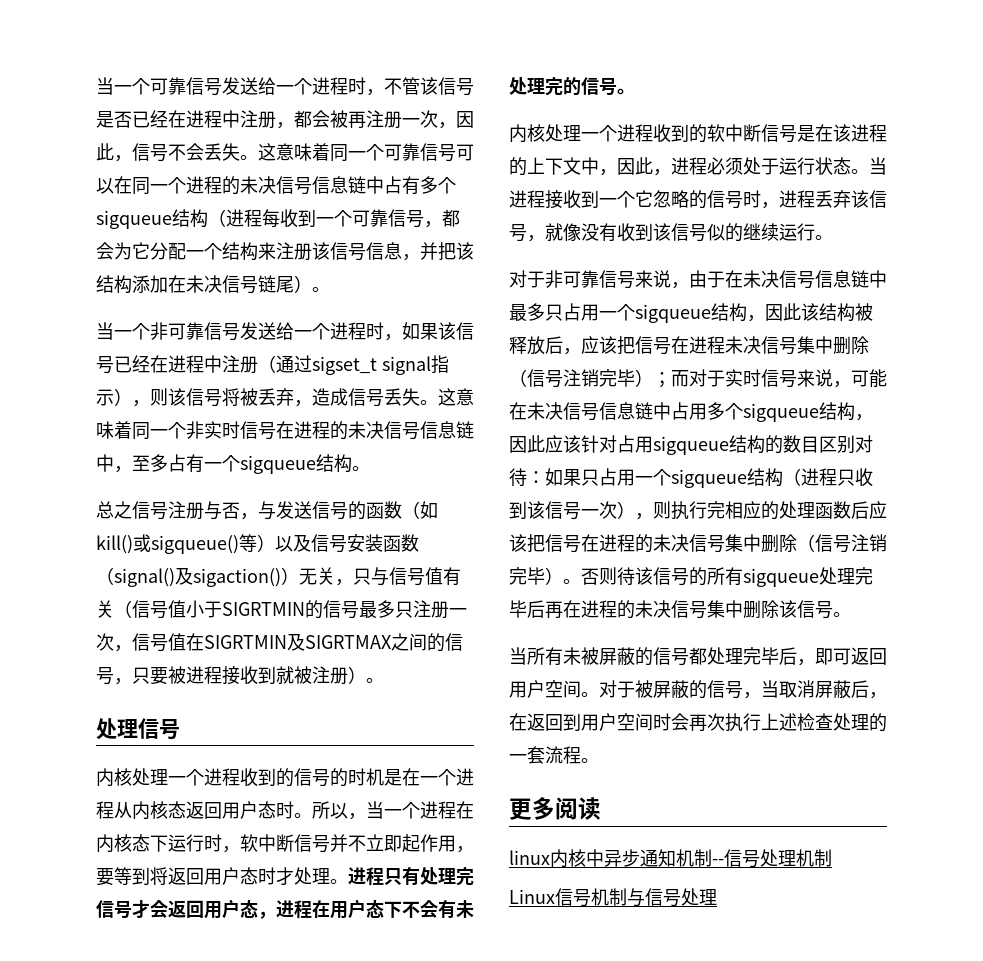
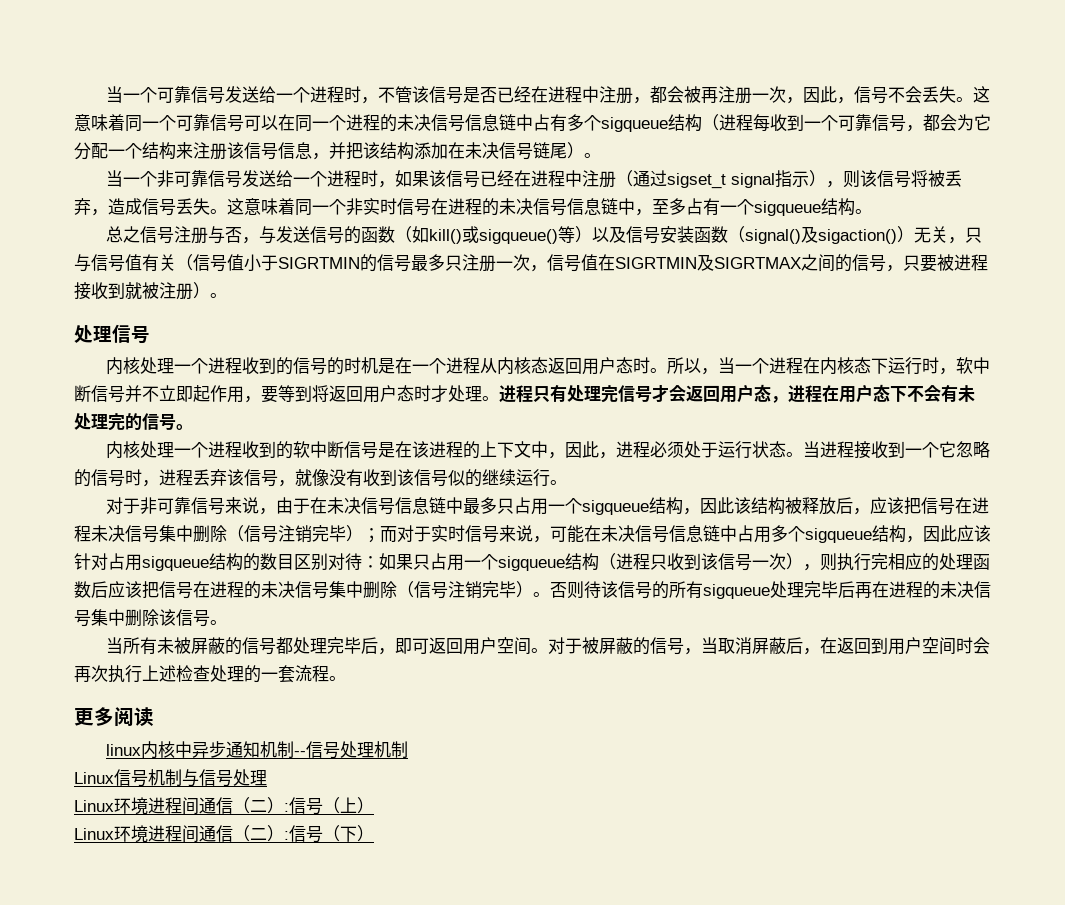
(717, 897) none -> [74,797,374,815] [74,825,374,843] // Linux环境进程间通信（二）:信号（上） // Linux环境进程间通信（二）:信号（下）

